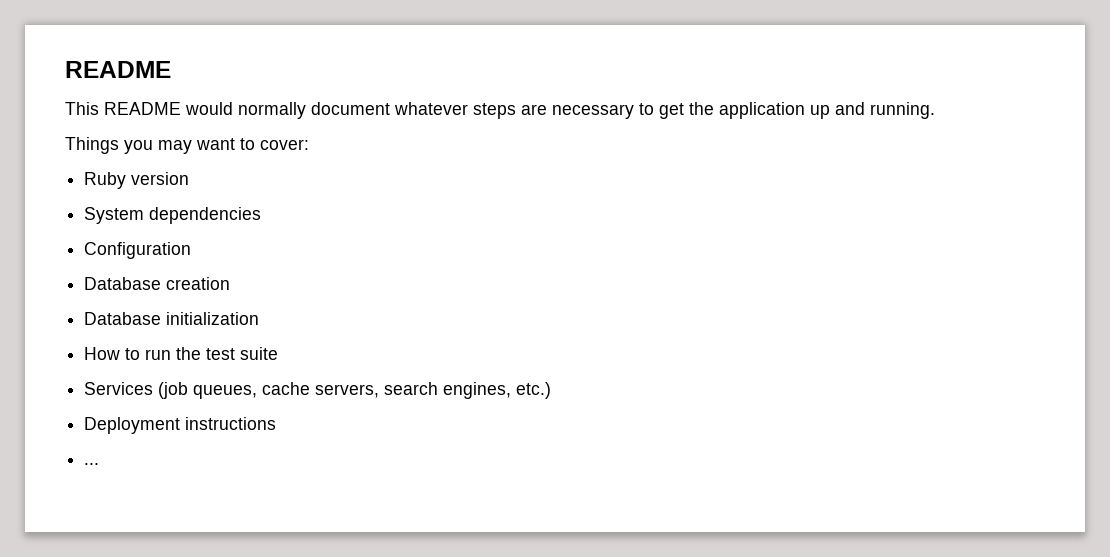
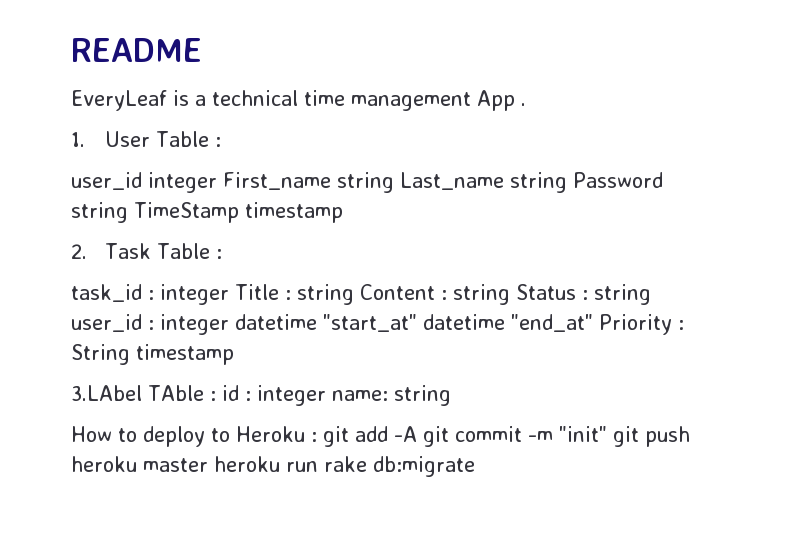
[65,102,935,119] [65,137,309,154] [84,172,190,189] [84,207,262,224] [84,242,192,259] [84,277,231,290] [84,312,260,325] [84,347,279,360] [84,382,552,399] [84,417,277,434] [84,463,100,465] This README would normally document whatever steps are necessary to get the application up and running. // Things you may want to cover: // Ruby version // System dependencies // Configuration // Database creation // Database initialization // How to run the test suite // Services (job queues, cache servers, search engines, etc.) // Deployment instructions // ... -> [71,90,526,111] [71,131,222,147] [71,172,663,193] [71,202,343,223] [71,243,223,259] [71,284,651,305] [71,314,684,335] [71,344,234,365] [71,385,451,406] [71,426,690,447] [71,456,475,477] EveryLeaf is a technical time management App . // 1. User Table : // user_id integer First_name string Last_name string Password string TimeStamp timestamp // 2. Task Table : // task_id : integer Title : string Content : string Status : string user_id : integer datetime "start_at" datetime "end_at" Priority : String timestamp // 3.LAbel TAble : id : integer name: string // How to deploy to Heroku : git add -A git commit -m "init" git push heroku master heroku run rake db:migrate

